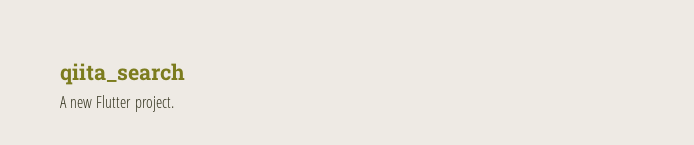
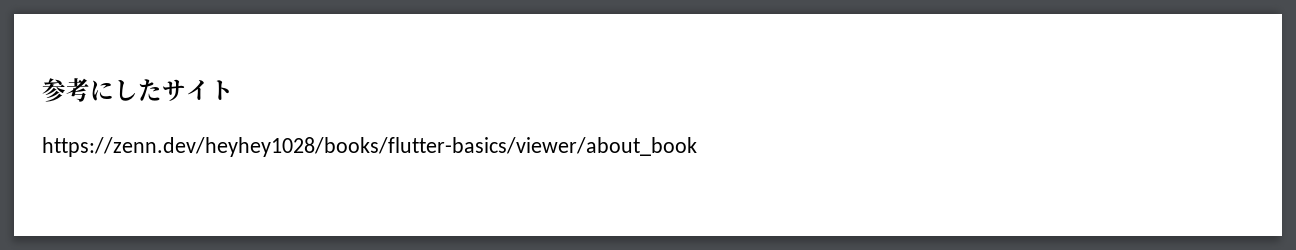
[60,63,185,85] [60,95,174,112] qiita_search // A new Flutter project. -> [42,78,234,102] [42,137,697,157] 参考にしたサイト // https://zenn.dev/heyhey1028/books/flutter-basics/viewer/about_book

